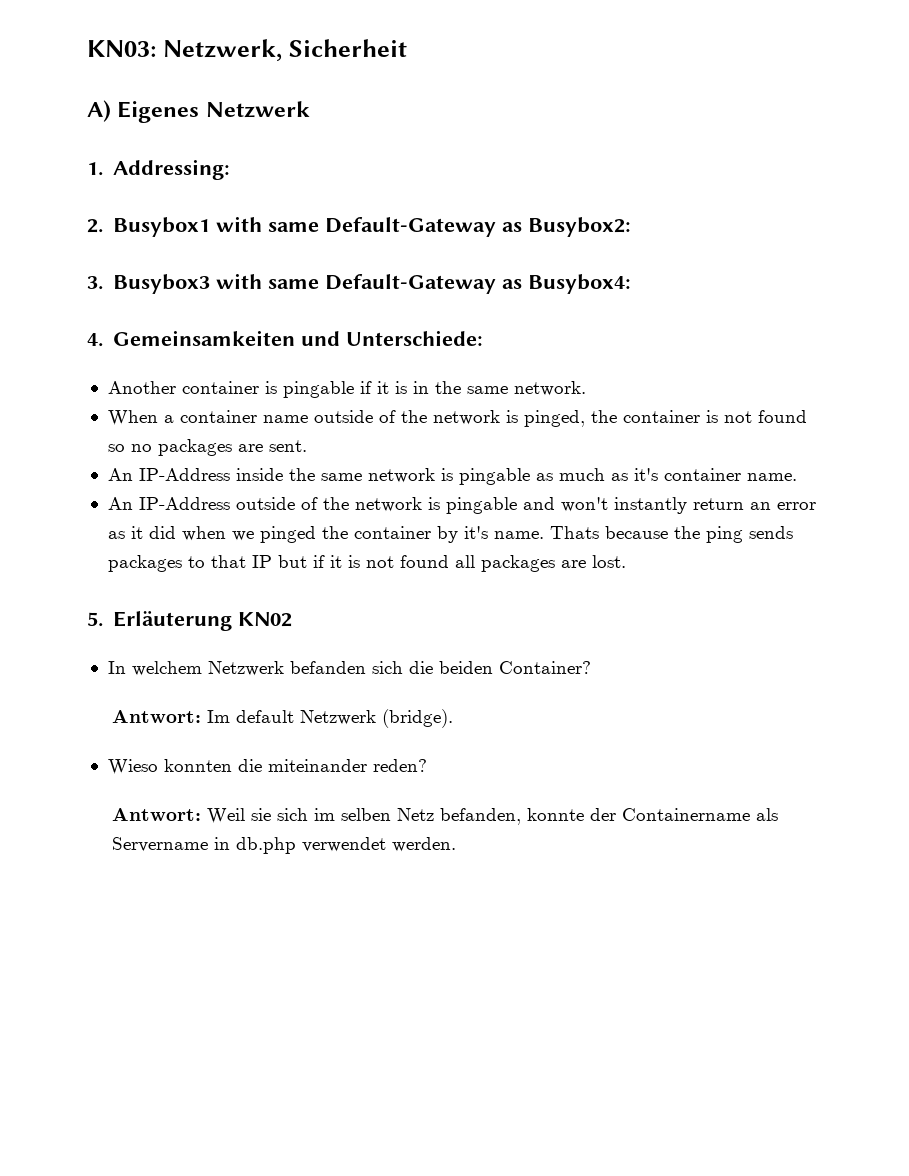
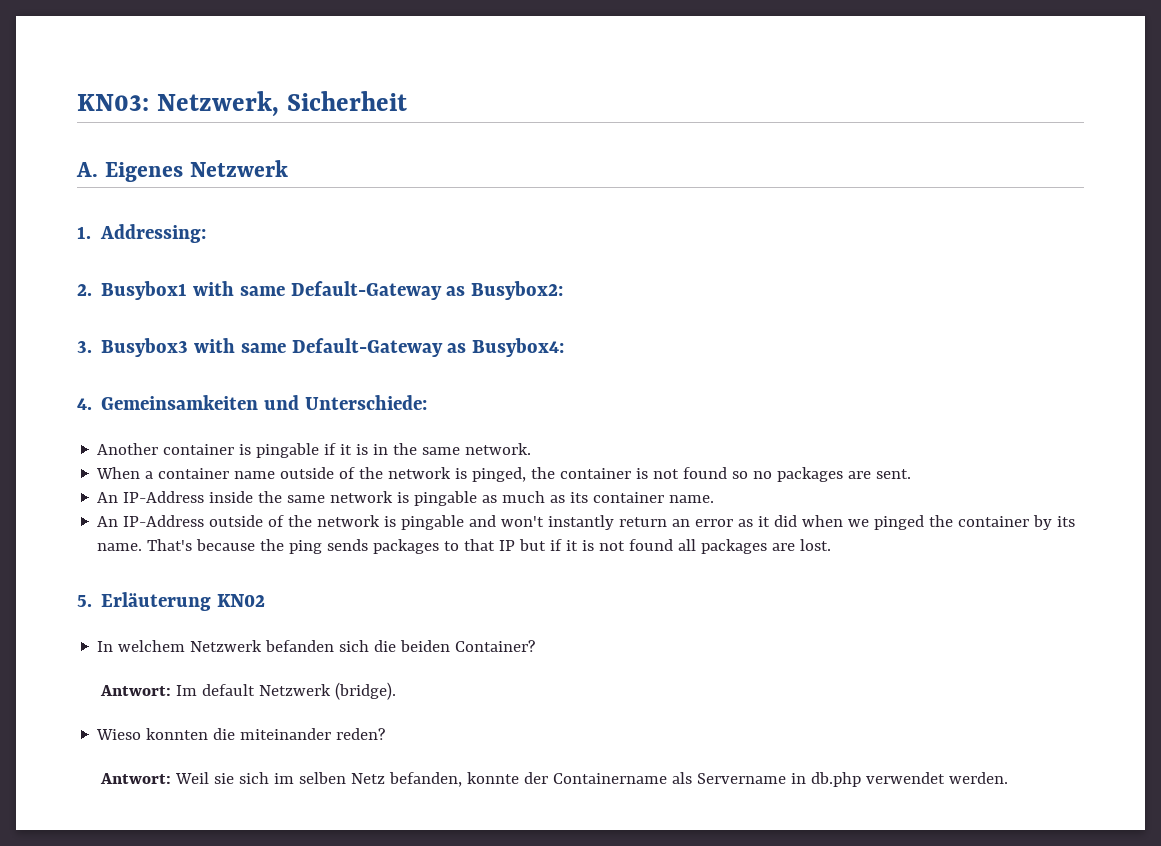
[87,100,111,122] A) -> [76,162,98,177] A.
[633,468,658,481] it's -> [570,492,589,503] its
[463,526,599,539] it's name. Thats -> [1057,516,1076,527] [97,539,193,551] its name. That's

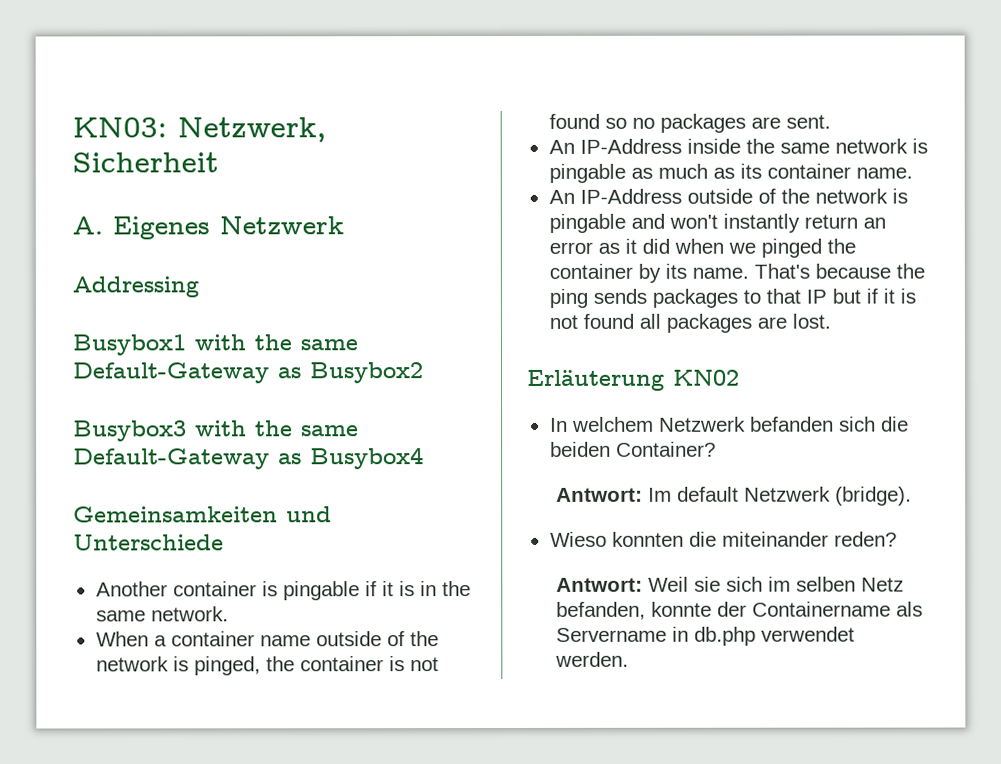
[77,224,206,243] [77,284,92,296] 1. Addressing: // 2. -> [72,276,199,298] Addressing //
[239,281,564,300] [77,341,92,353] same Default-Gateway as Busybox2: // 3. -> [254,334,358,351] [72,362,424,384] the same Default-Gateway as Busybox2 //
[240,338,565,357] [77,398,92,410] same Default-Gateway as Busybox4: // 4. -> [255,420,359,437] [73,447,424,470] the same Default-Gateway as Busybox4 //
[304,395,427,410] Unterschiede: -> [73,534,224,551] Unterschiede
[77,595,92,607] 5. -> (831, 321) none

